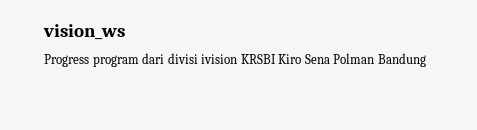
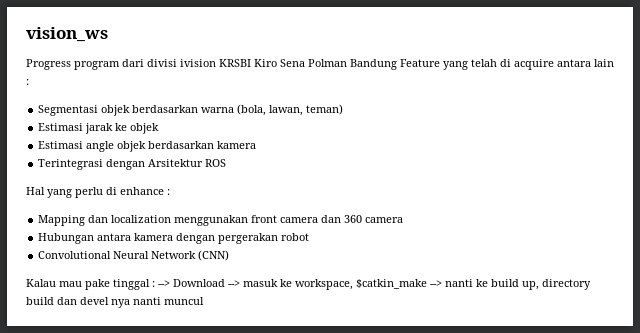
(426, 60) none -> [400,59,614,70] [26,79,29,85] [38,104,344,116] [38,123,160,134] [38,141,257,152] [38,159,227,170] [26,187,170,198] [38,215,404,226] [38,233,310,244] [38,250,230,261] [26,279,591,290] [26,297,204,308] Feature yang telah di acquire antara lain : // Segmentasi objek berdasarkan warna (bola, lawan, teman) // Estimasi jarak ke objek // Estimasi angle objek berdasarkan kamera // Terintegrasi dengan Arsitektur ROS // Hal yang perlu di enhance : // Mapping dan localization menggunakan front camera dan 360 camera // Hubungan antara kamera dengan pergerakan robot // Convolutional Neural Network (CNN) // Kalau mau pake tinggal : --> Download --> masuk ke workspace, $catkin_make --> nanti ke build up, directory build dan devel nya nanti muncul

